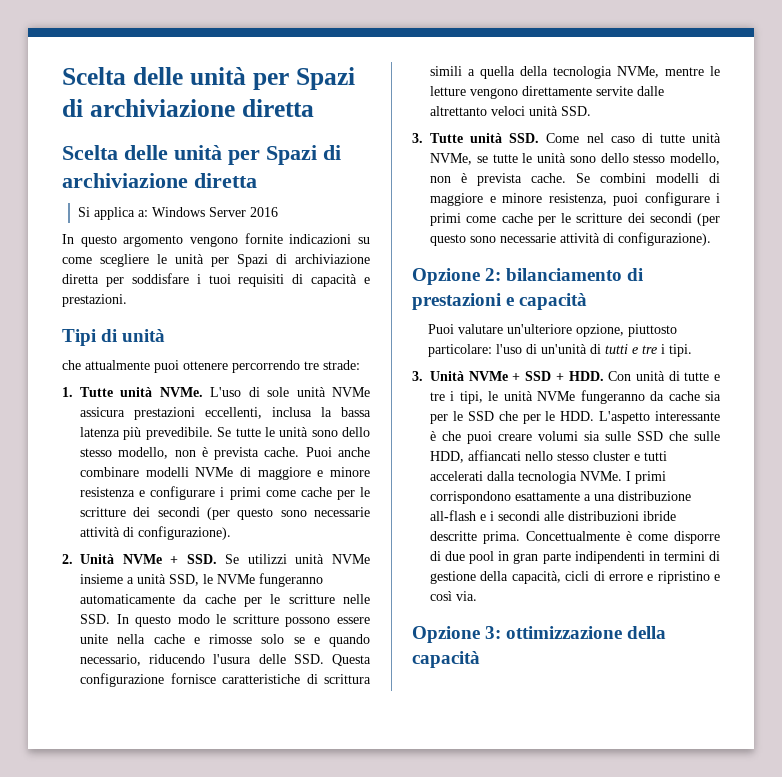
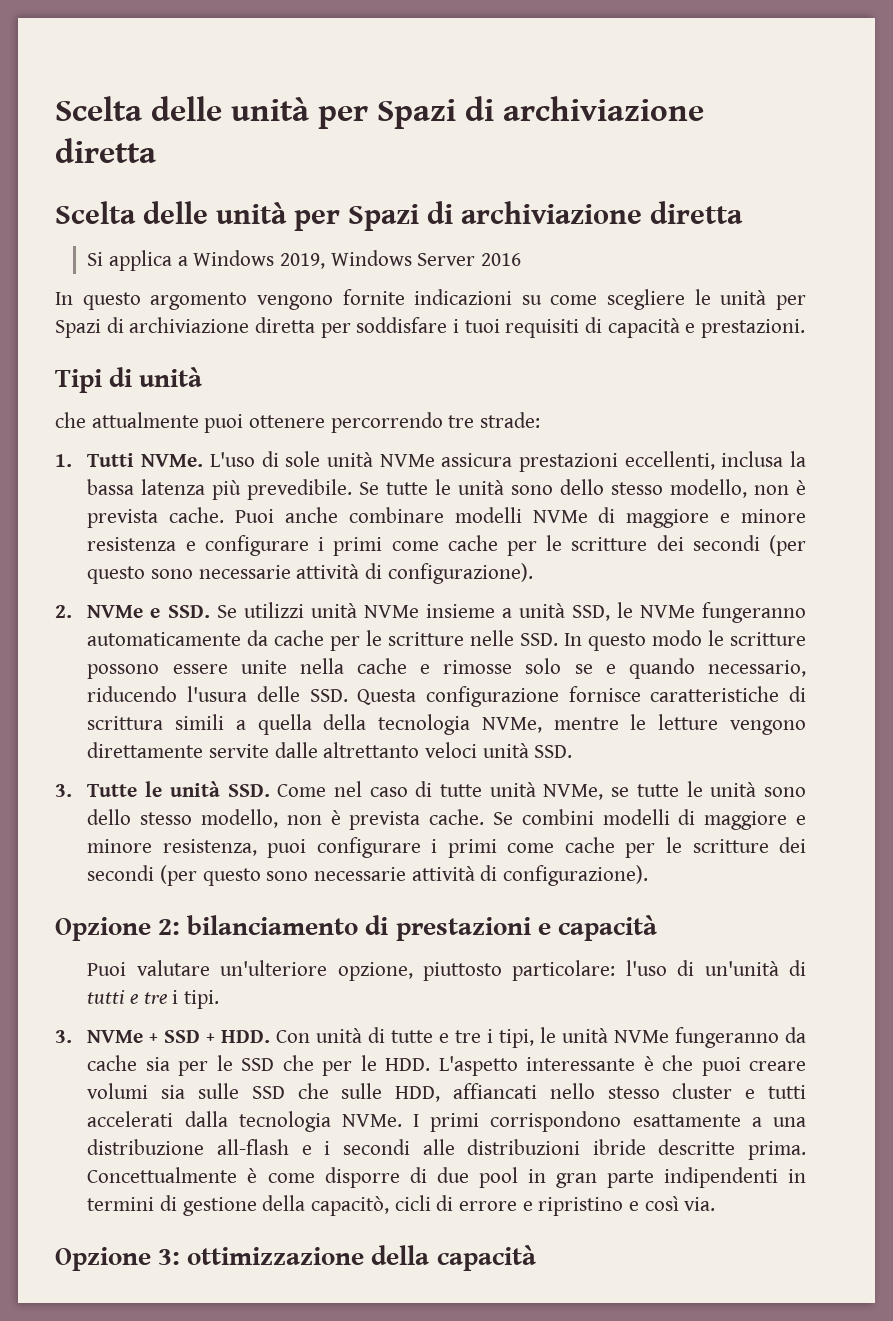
[137,210,148,217] a: -> [177,250,326,269] a Windows 2019,
[80,387,153,397] Tutte unità -> [87,453,135,467] Tutti
[80,554,179,564] Unità NVMe + -> [87,605,161,618] NVMe e
(463, 138) none -> [145,781,163,797] le
[430,371,464,381] Unità -> (72, 1036) none
[511,571,561,584] capacità, -> [311,1196,390,1216] capacitò,

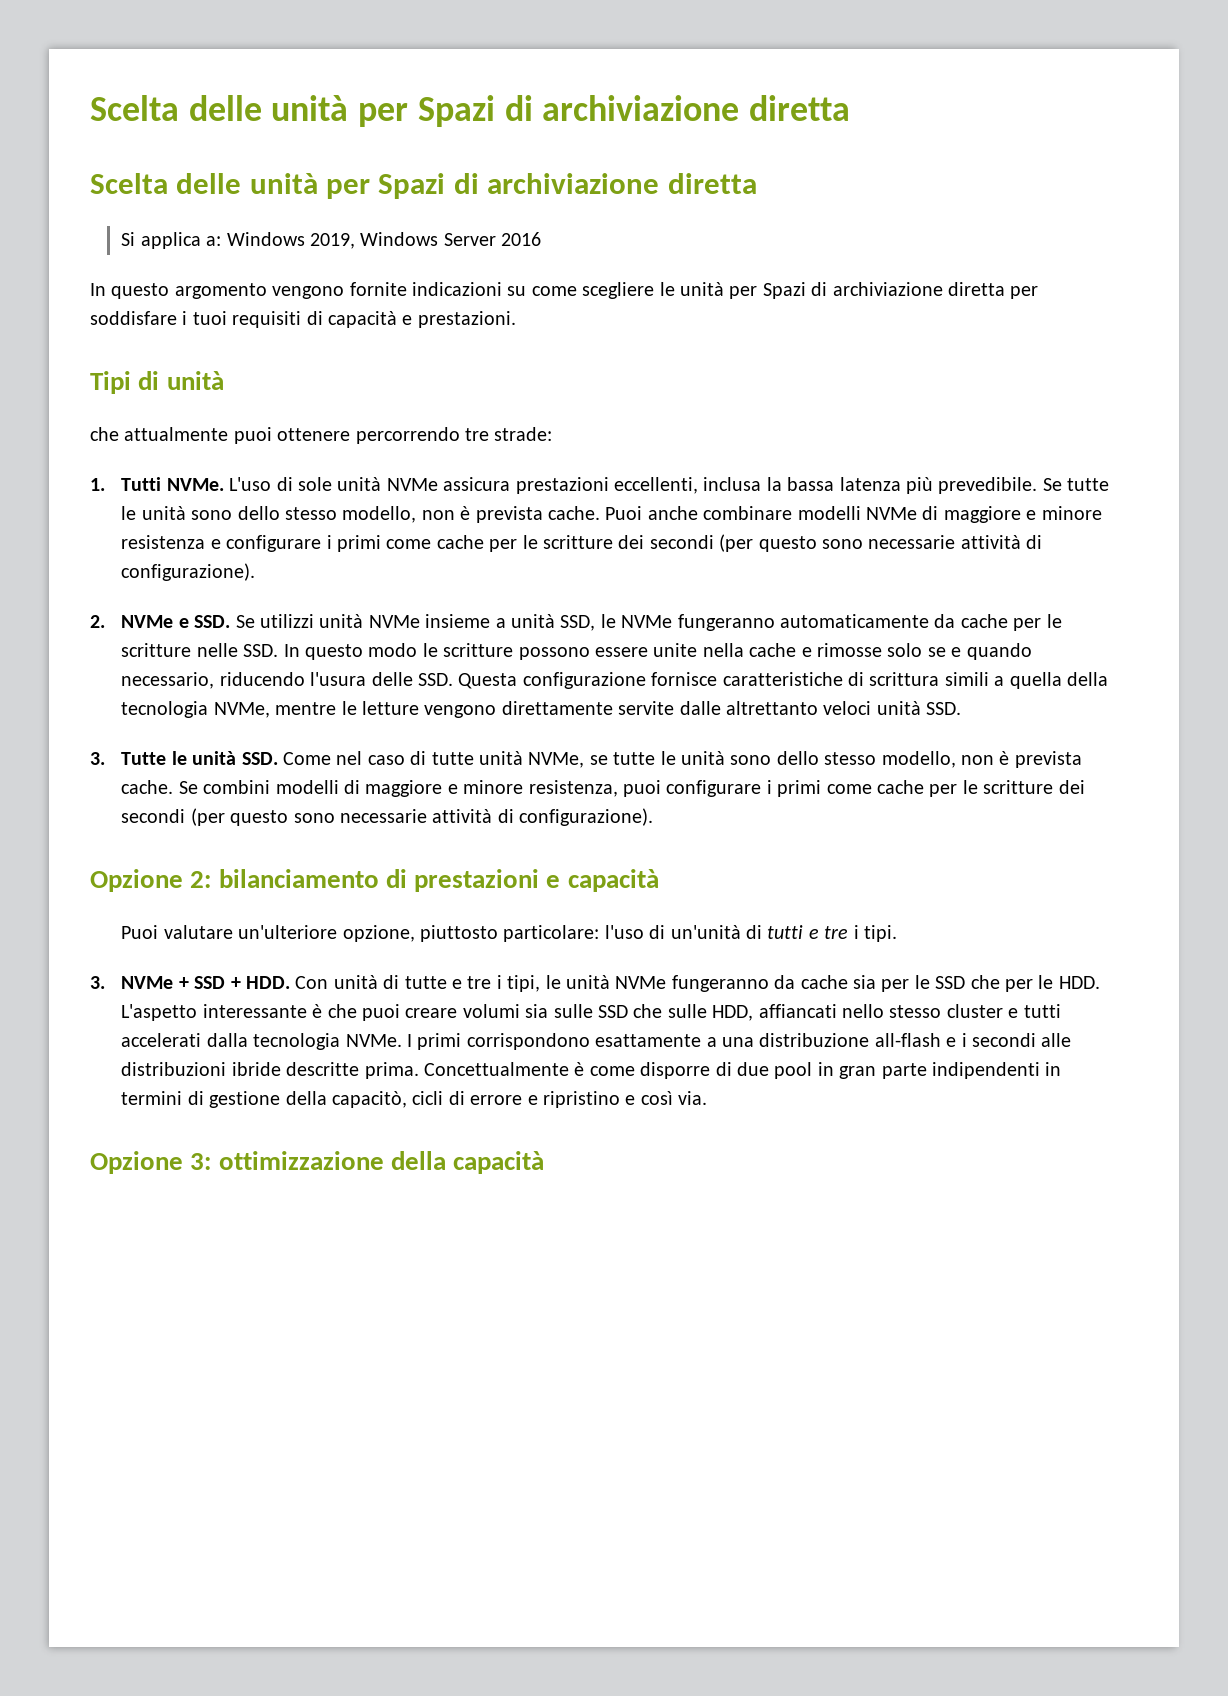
[177,256,188,266] a -> [206,236,222,246] a:

